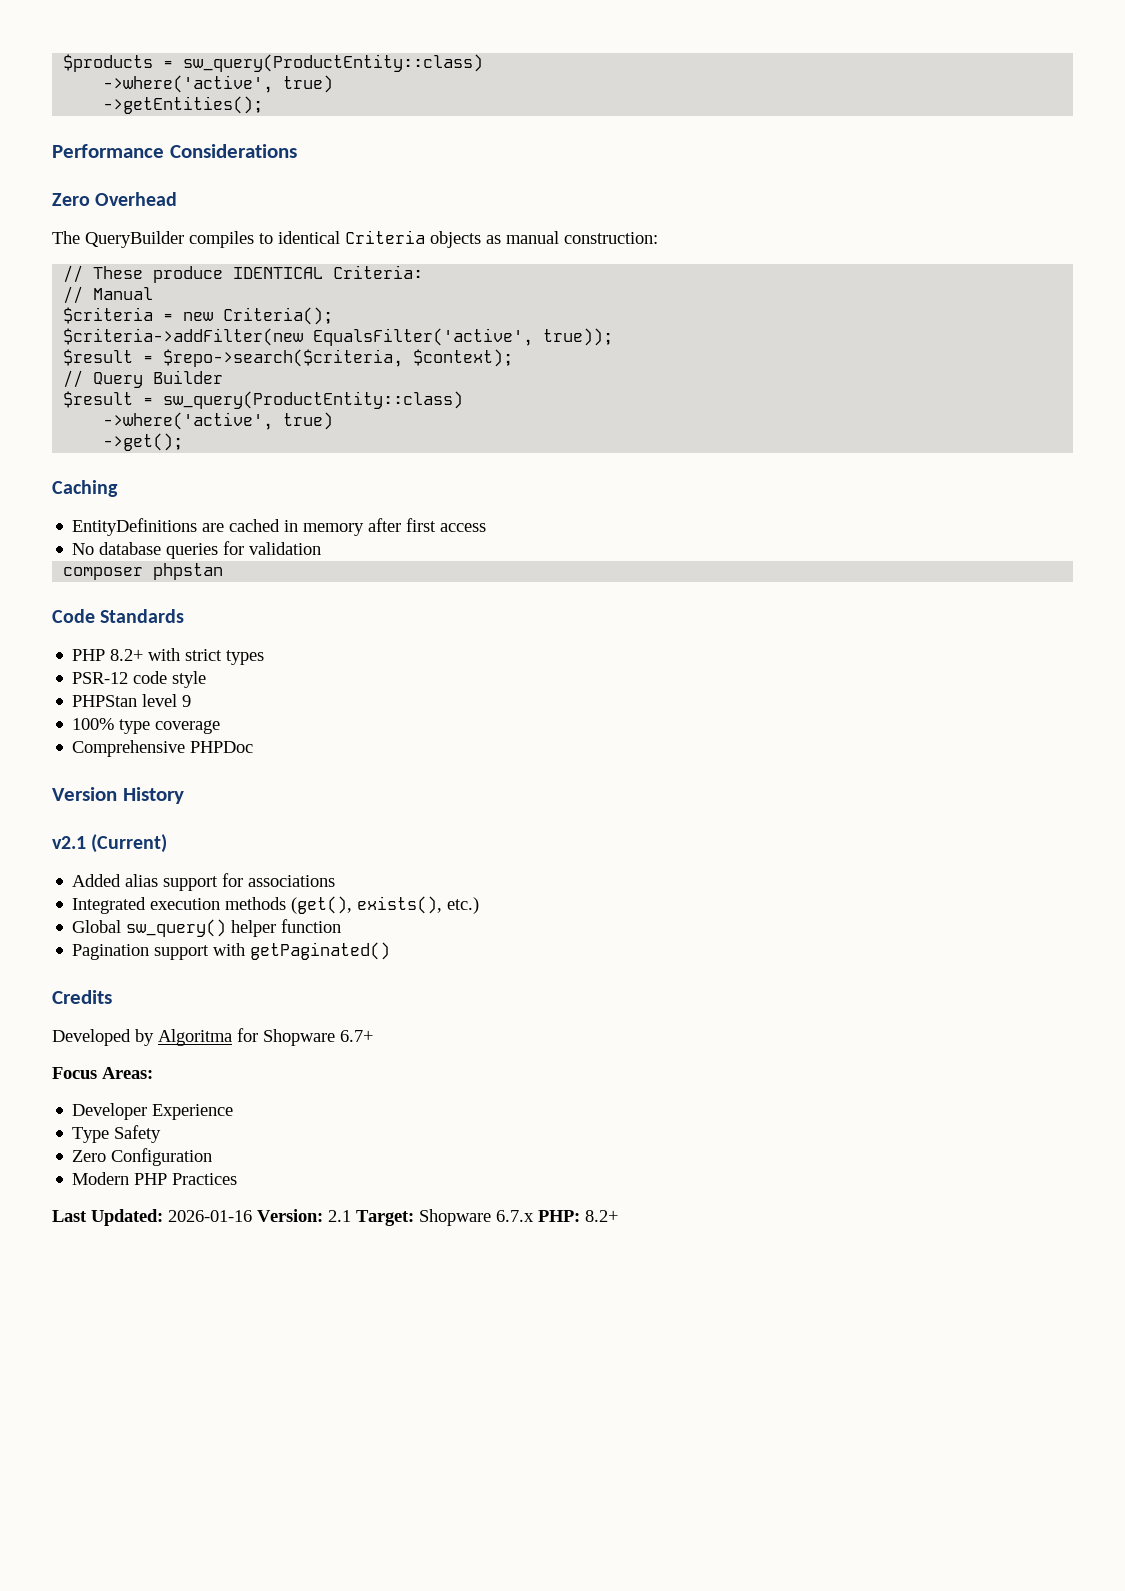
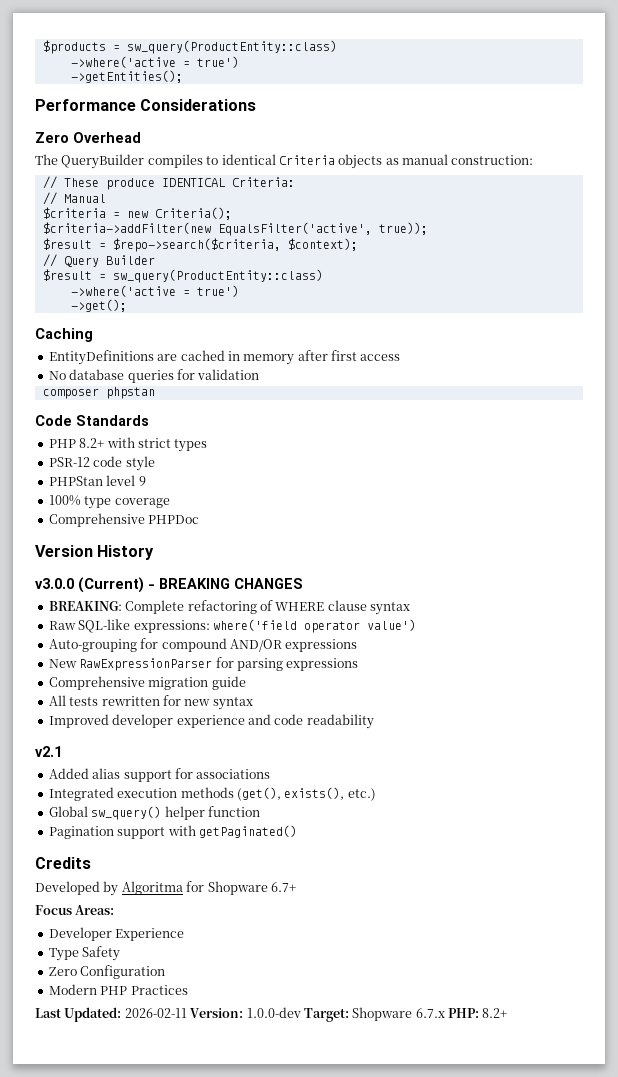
[103,75,334,93] ->where('active', true) -> [70,56,239,68] ->where('active = true')
[103,412,334,430] ->where('active', true) -> [70,285,239,297] ->where('active = true')
(184, 795) none -> [35,577,303,593] [48,600,410,615] [48,619,416,633] [48,638,358,652] [48,657,359,671] [48,676,246,690] [48,695,253,710] [48,714,374,729] // v3.0.0 (Current) - BREAKING CHANGES // BREAKING: Complete refactoring of WHERE clause syntax // Raw SQL-like expressions: where('field operator value') // Auto-grouping for compound AND/OR expressions // New RawExpressionParser for parsing expressions // Comprehensive migration guide // All tests rewritten for new syntax // Improved developer experience and code readability
[91,834,168,853] (Current) -> (62, 751) none
[168,1209,351,1222] 2026-01-16 Version: 2.1 -> [124,1007,301,1018] 2026-02-11 Version: 1.0.0-dev

